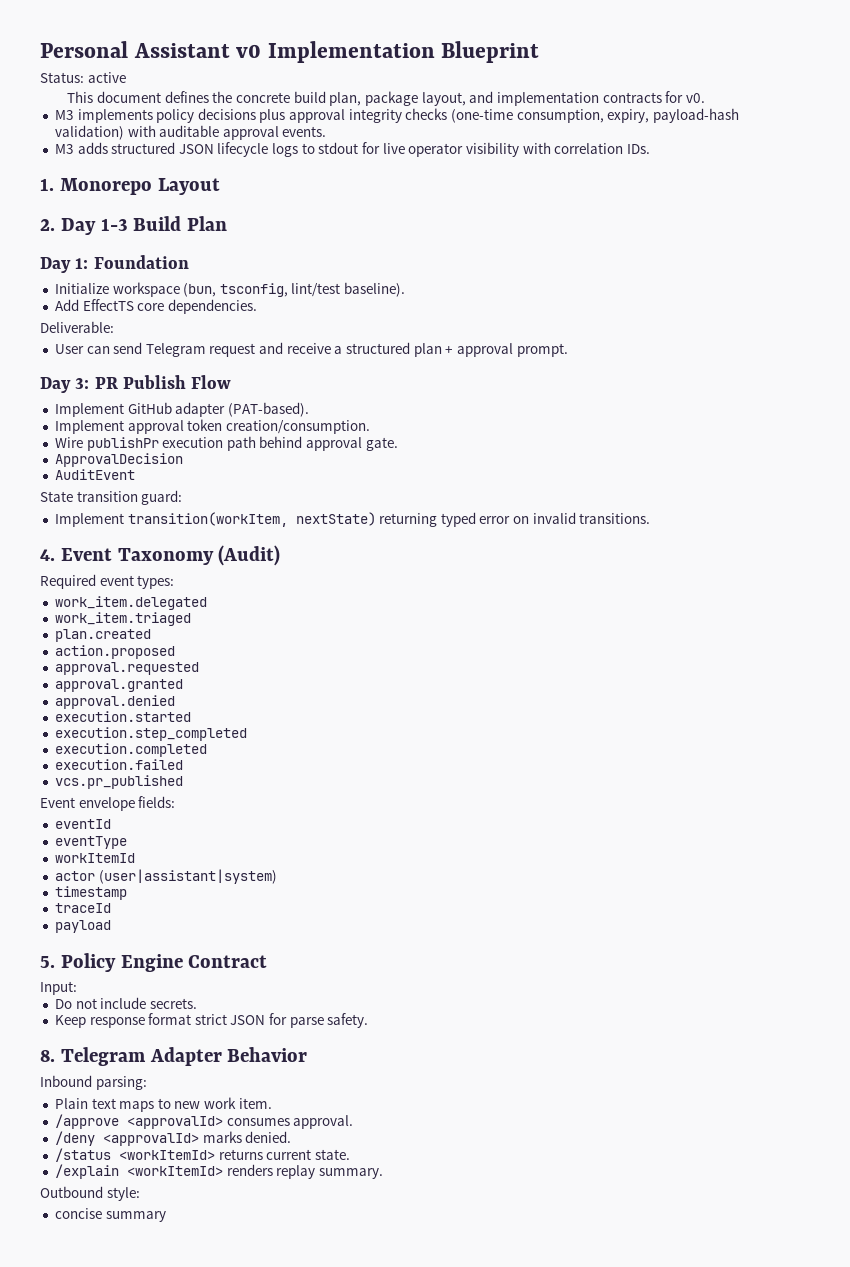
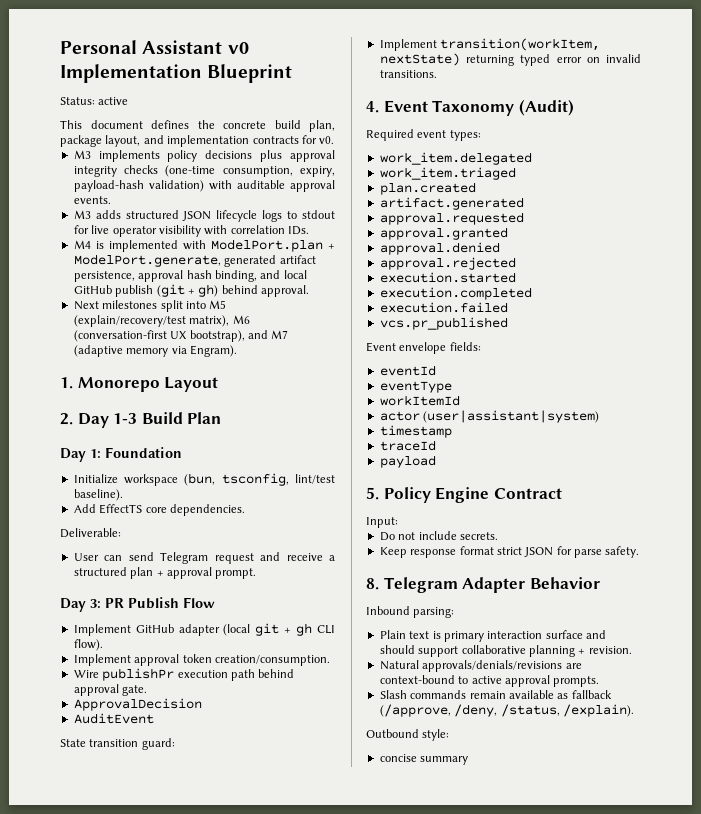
(650, 149) none -> [73,239,335,252] [73,254,316,267] [73,270,307,282] [73,284,309,297] [73,300,227,312] [73,315,250,327] [73,330,289,342] [73,345,237,357] // M4 is implemented with ModelPort.plan + ModelPort.generate, generated artifact persistence, approval hash binding, and local GitHub publish (git + gh) behind approval. // Next milestones split into M5 (explain/recovery/test matrix), M6 (conversation-first UX bootstrap), and M7 (adaptive memory via Engram).
[227,402,309,417] (PAT-based). -> [223,623,335,636] [73,639,103,651] (local git + gh CLI flow).
[54,645,175,659] action.proposed -> [379,197,524,210] artifact.generated
(175, 702) none -> [379,257,516,270] // approval.rejected
[54,727,247,741] // execution.step_completed -> (516, 277) none
[119,1097,272,1112] [54,1114,354,1129] [54,1131,292,1146] [54,1148,350,1162] [54,1164,383,1179] maps to new work item. // /approve <approvalId> consumes approval. // /deny <approvalId> marks denied. // /status <workItemId> returns current state. // /explain <workItemId> renders replay summary. -> [432,630,606,642] [379,645,632,657] [379,660,582,672] [379,675,600,687] [379,690,612,699] [379,704,634,717] is primary interaction surface and should support collaborative planning + revision. // Natural approvals/denials/revisions are context-bound to active approval prompts. // Slash commands remain available as fallback (/approve, /deny, /status, /explain).

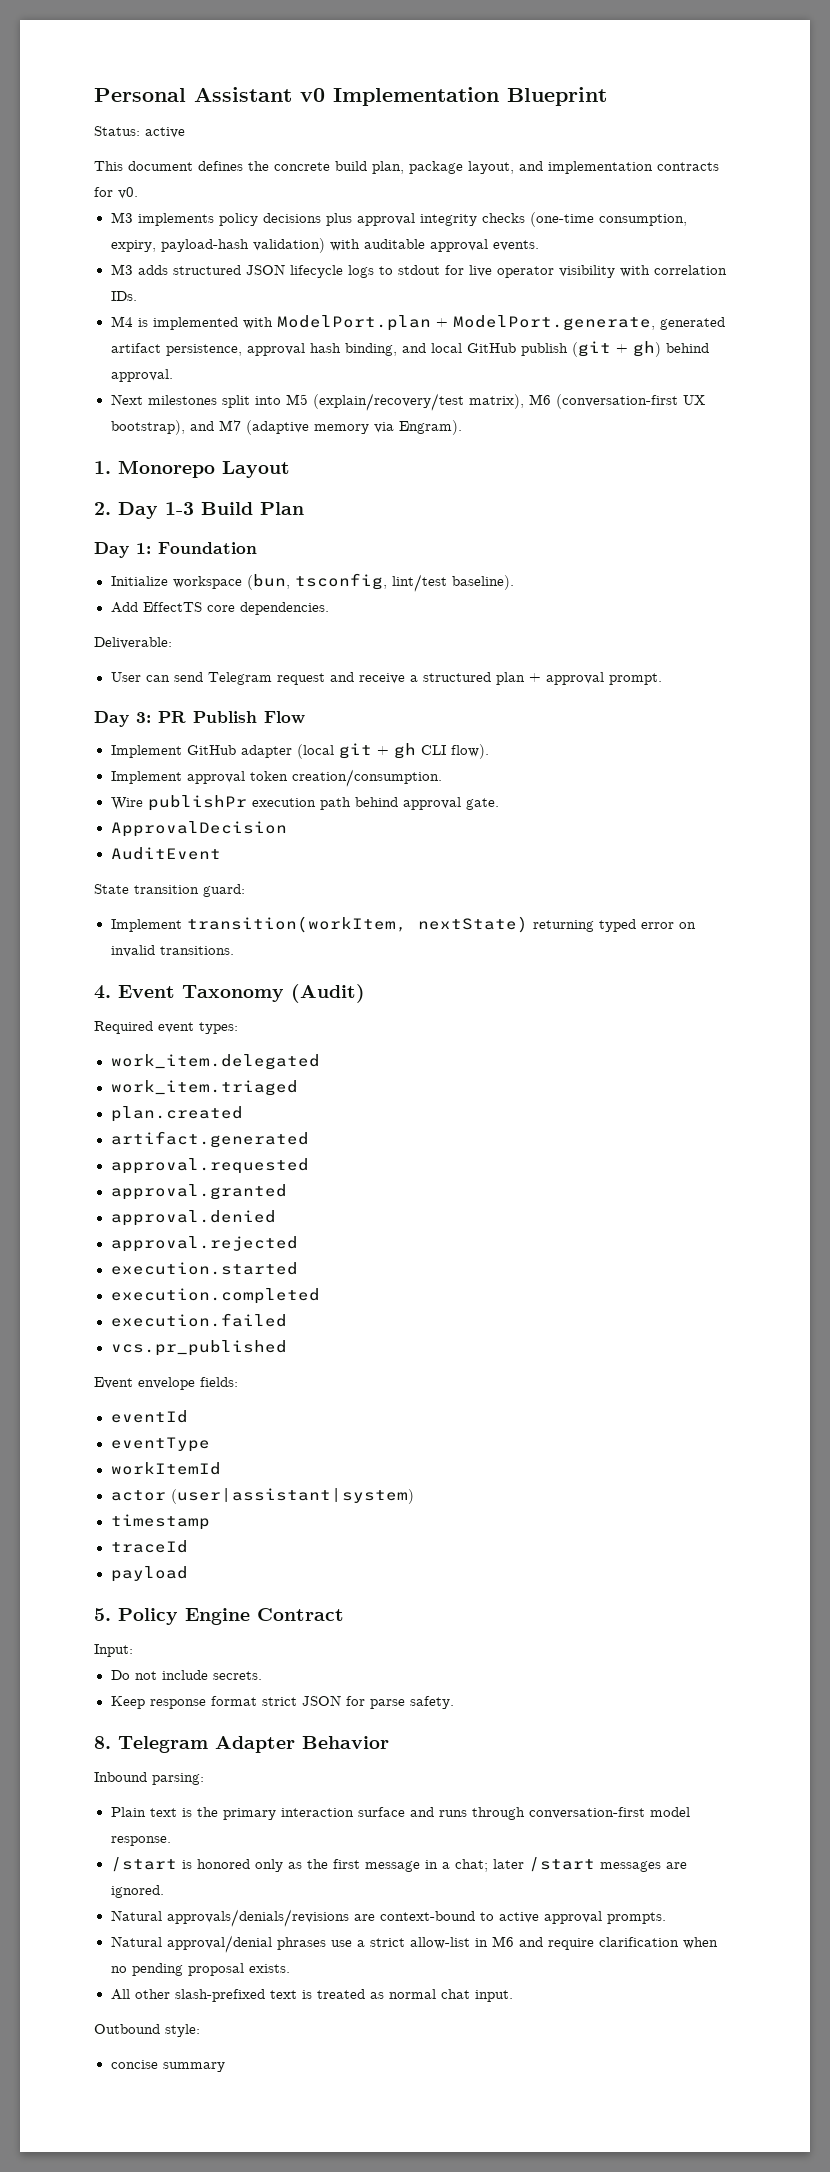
(441, 635) none -> [196,1807,218,1817] the
[379,645,632,657] should support collaborative planning + revision. -> [438,1807,690,1820] [110,1836,171,1846] [110,1857,687,1872] [110,1885,164,1898] runs through conversation-first model response. // /start is honored only as the first message in a chat; later /start messages are ignored.
[379,690,612,699] [379,704,634,717] Slash commands remain available as fallback (/approve, /deny, /status, /explain). -> [110,1935,718,1953] [110,1963,290,1976] [110,1989,513,2002] Natural approval/denial phrases use a strict allow-list in M6 and require clarification when no pending proposal exists. // All other slash-prefixed text is treated as normal chat input.

